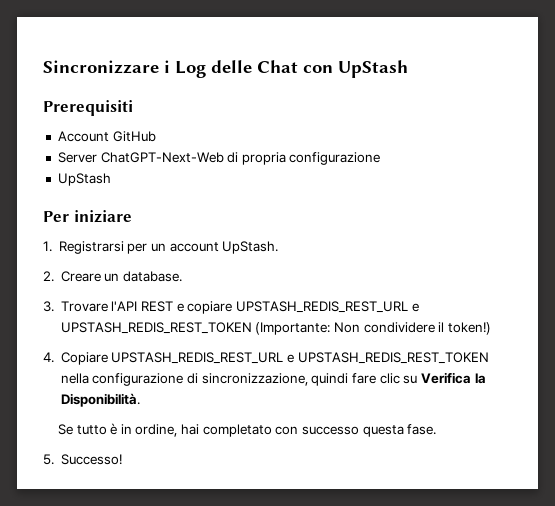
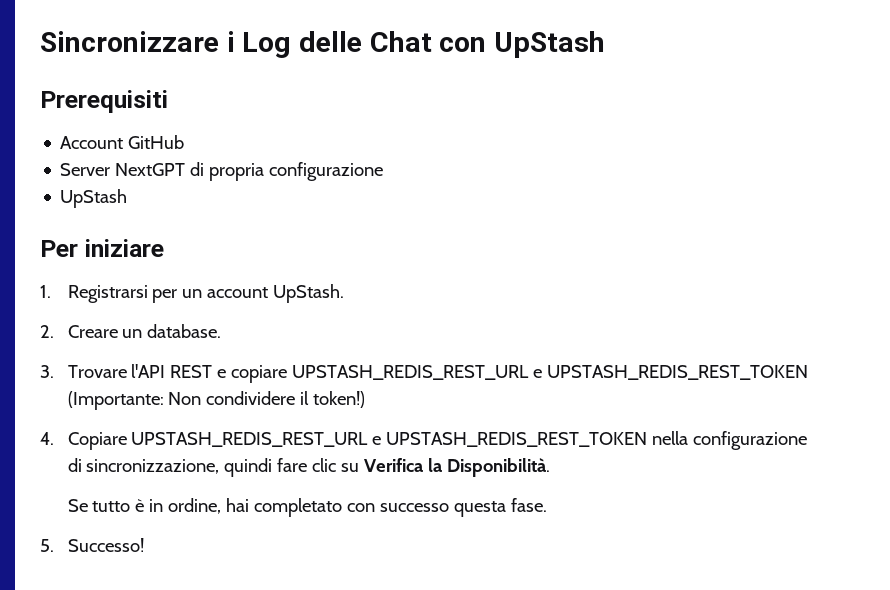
[100,152,224,163] ChatGPT-Next-Web -> [115,163,186,176] NextGPT

